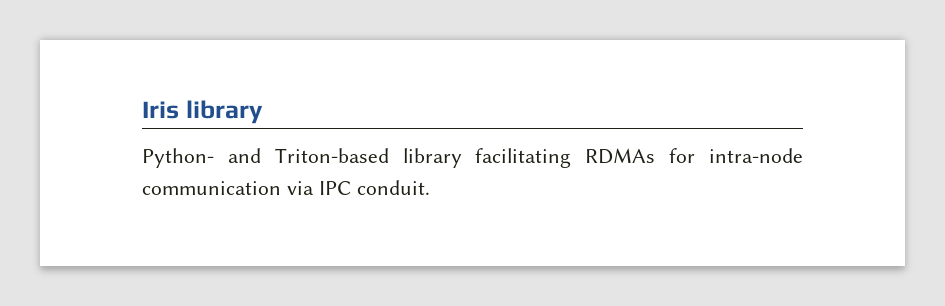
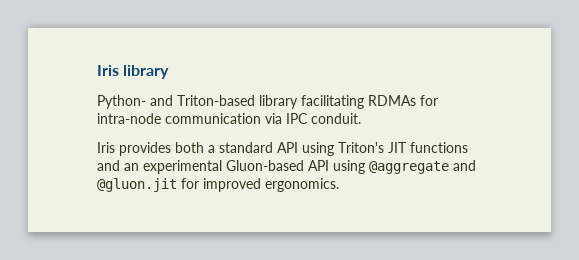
(431, 187) none -> [97,142,468,156] [97,160,476,174] [97,178,339,192] // Iris provides both a standard API using Triton's JIT functions and an experimental Gluon-based API using @aggregate and @gluon.jit for improved ergonomics.

